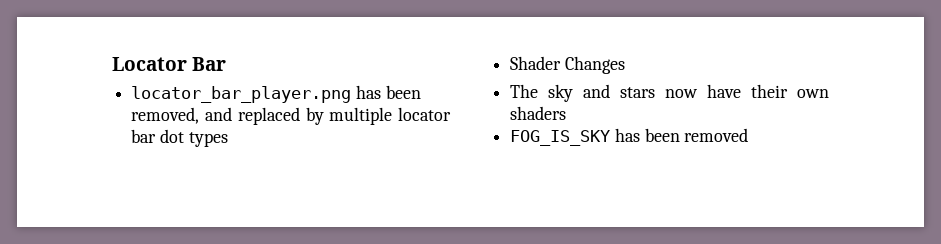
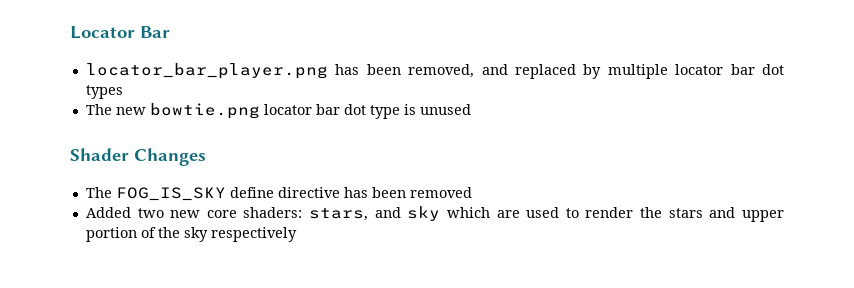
[510,56,625,74] [510,84,829,102] [510,106,567,120] [510,128,749,146] Shader Changes // The sky and stars now have their own shaders // FOG_IS_SKY has been removed -> [85,103,471,119] [70,148,206,166] [85,187,472,201] [85,206,784,222] [85,227,297,242] The new bowtie.png locator bar dot type is unused // Shader Changes // The FOG_IS_SKY define directive has been removed // Added two new core shaders: stars, and sky which are used to render the stars and upper portion of the sky respectively

